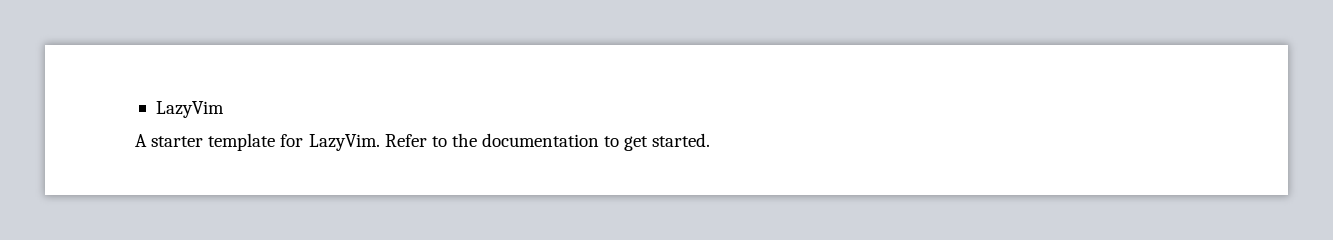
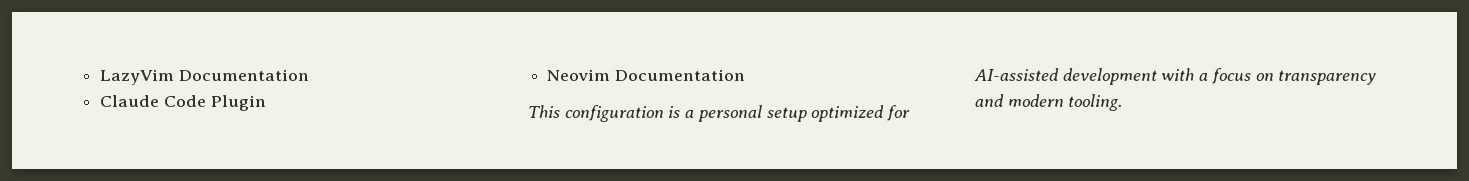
[135,133,711,151] // A starter template for LazyVim. Refer to the documentation to get started. -> [178,69,309,81] [100,95,266,111] [547,69,745,81] [528,105,911,122] [974,68,1377,85] [975,94,1123,111] Documentation // Claude Code Plugin // Neovim Documentation // This configuration is a personal setup optimized for AI-assisted development with a focus on transparency and modern tooling.

